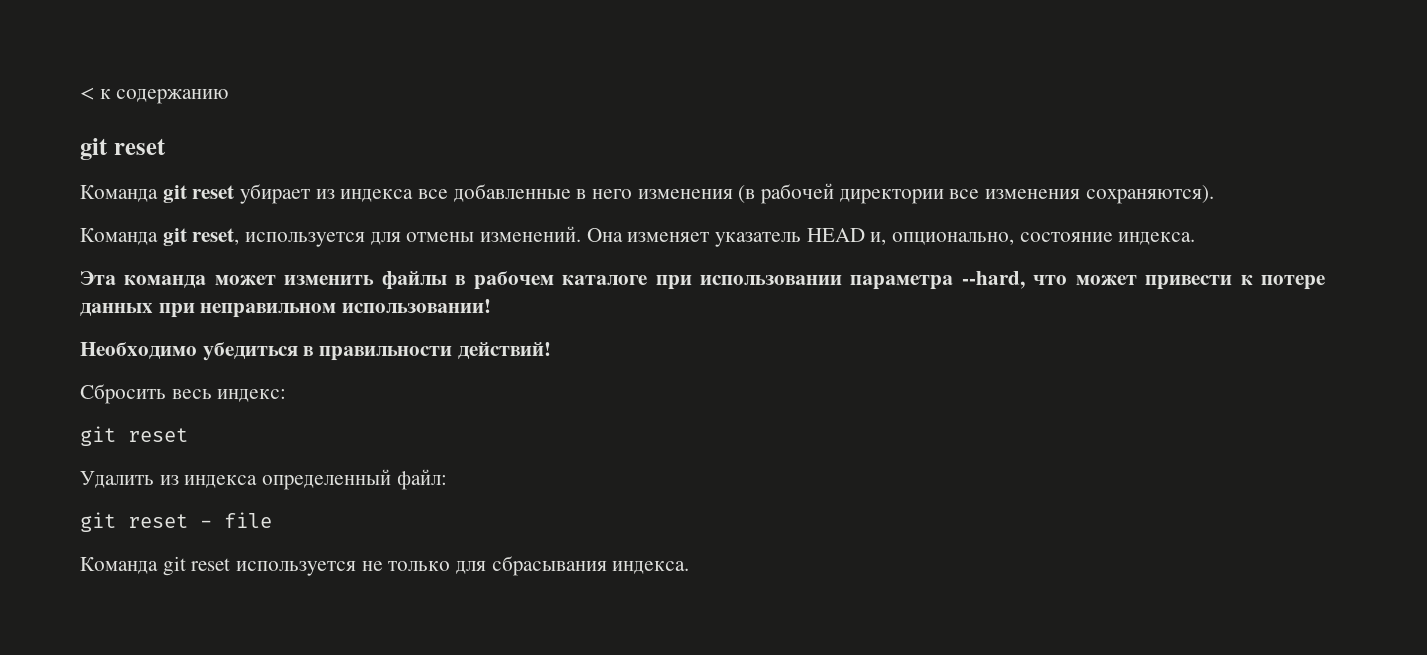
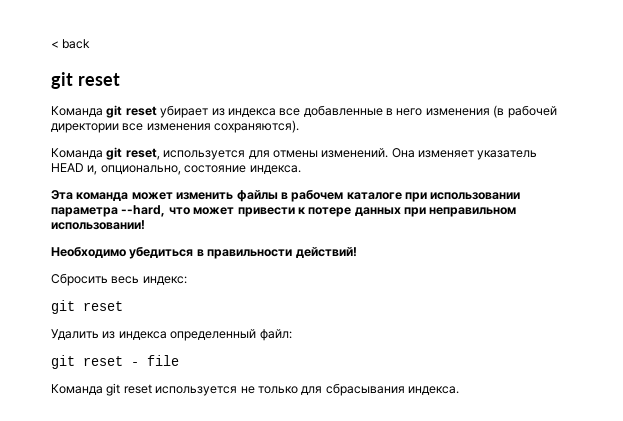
[99,89,230,104] к содержанию -> [62,39,91,49] back

